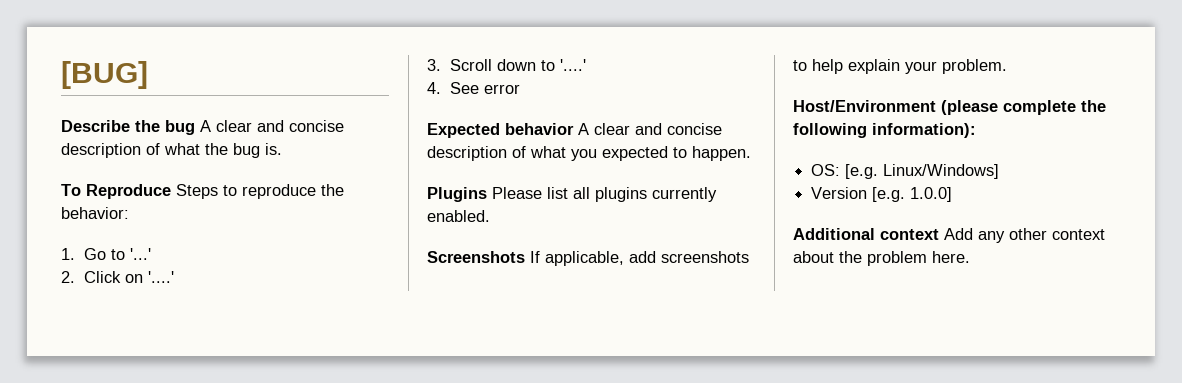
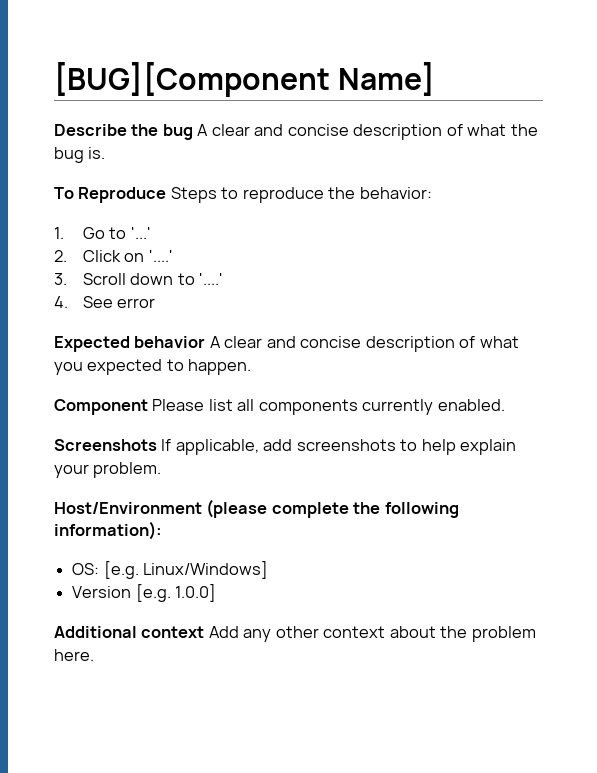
[61,61,148,89] [BUG] -> [54,62,436,97] [BUG][Component Name]
[427,187,487,202] Plugins -> [54,399,148,415] Component
[595,187,647,202] plugins -> [258,399,358,415] components

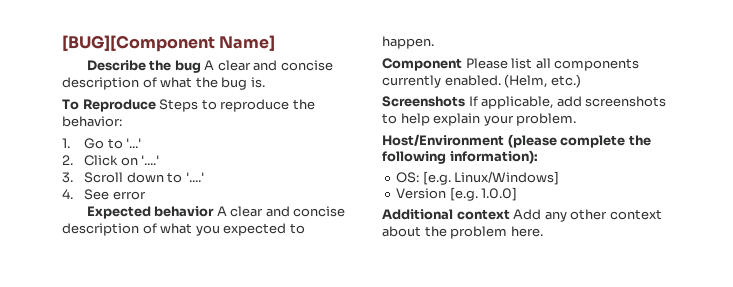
(505, 405) none -> [504,74,581,88] (Helm, etc.)

